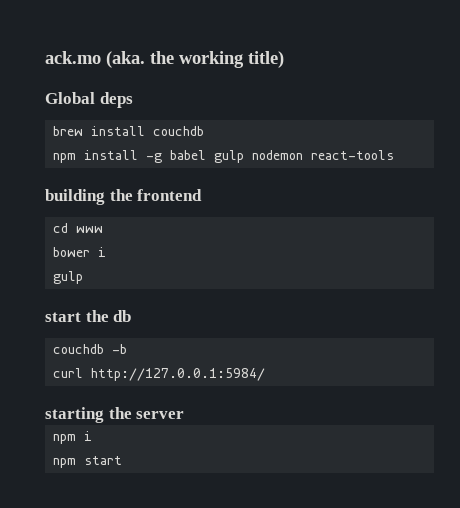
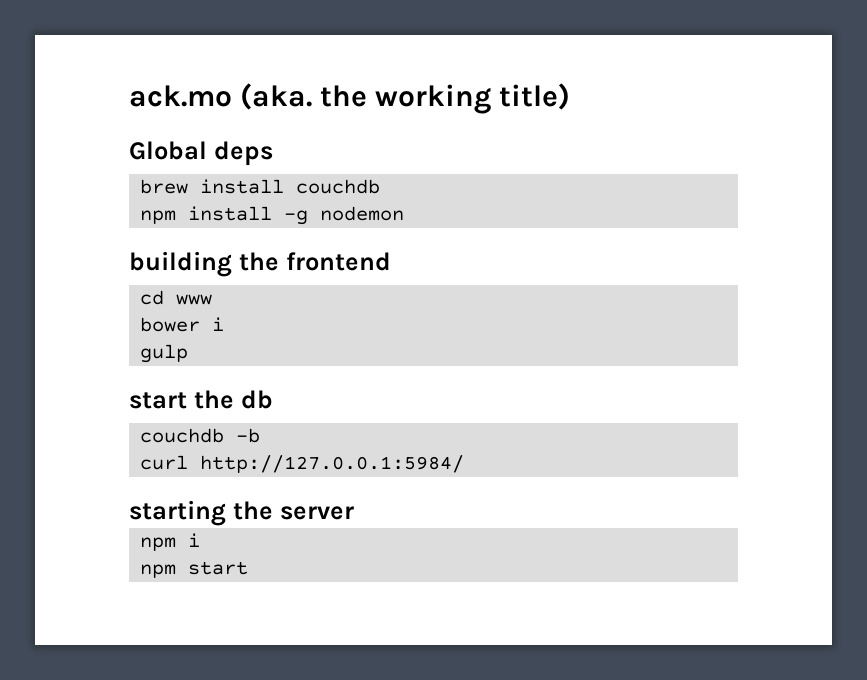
[170,150,245,163] babel gulp -> (309, 217) none
[311,150,395,160] react-tools -> (405, 213) none

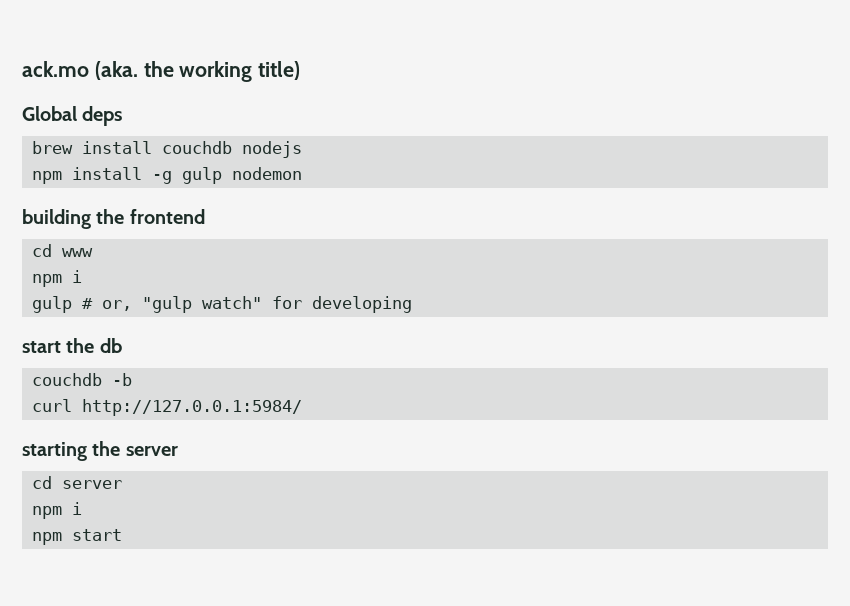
(381, 186) none -> [242,141,303,158] nodejs
(309, 217) none -> [182,167,223,184] gulp
[140,317,201,332] bower -> [32,274,63,287] npm
(189, 353) none -> [82,296,413,313] # or, "gulp watch" for developing
(354, 513) none -> [32,476,123,489] // cd server

